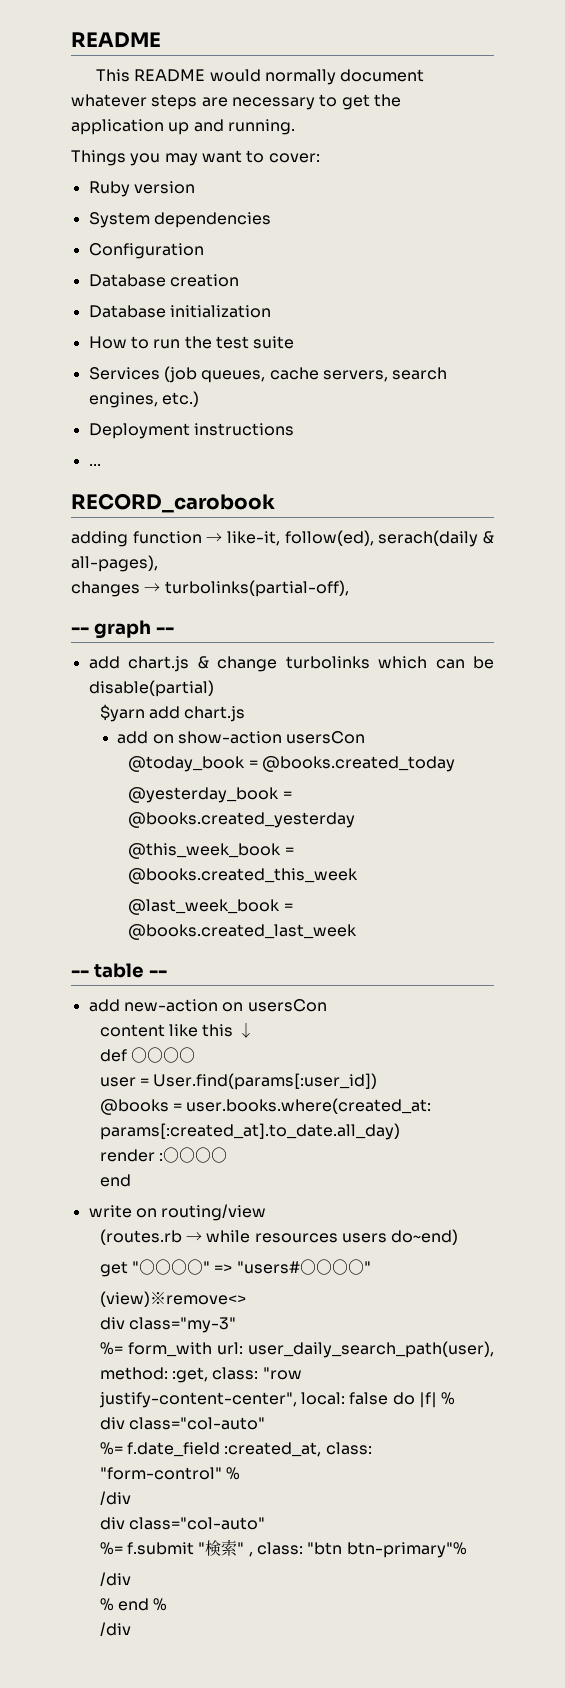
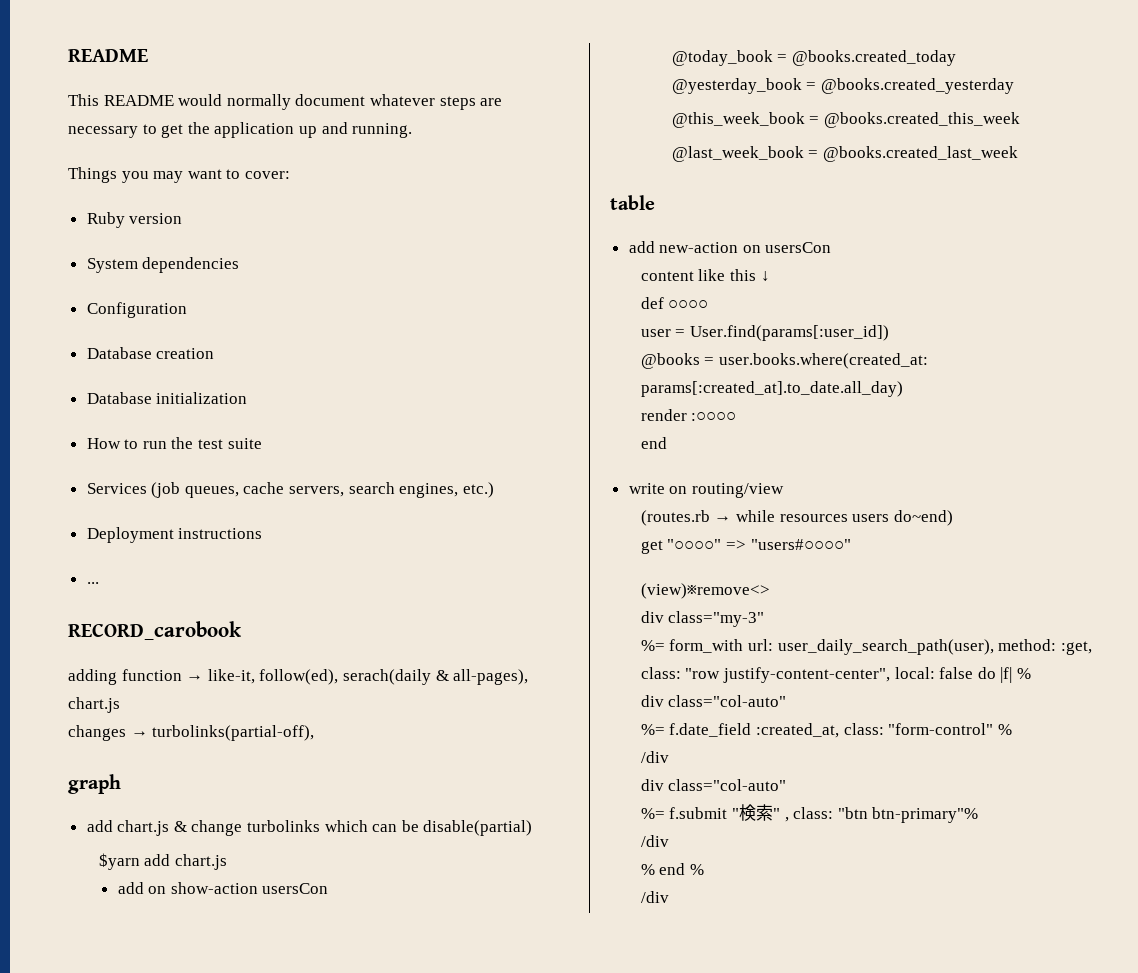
(158, 563) none -> [68,697,120,713] chart.js
[71,627,89,634] -- -> (315, 733) none
[155,627,174,634] -- -> (121, 784) none
[71,970,89,977] -- -> (1018, 154) none
[148,970,167,977] -- -> (655, 202) none

